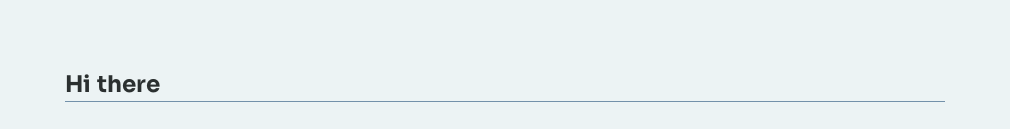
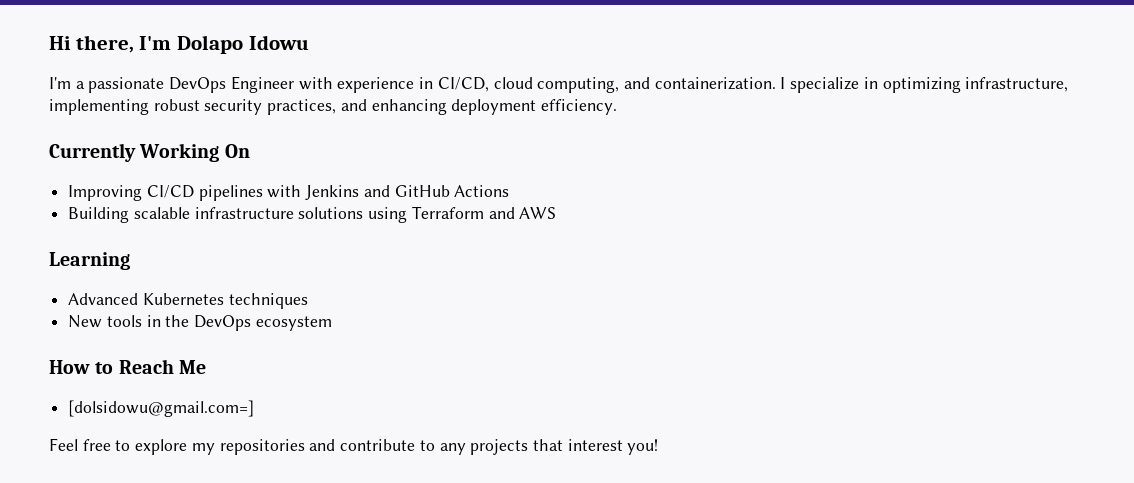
[97,75,161,93] there -> [75,35,309,54] [49,76,1069,93] [49,99,618,115] [49,143,250,162] [68,185,510,201] [68,206,557,223] [49,252,130,270] [68,293,308,309] [68,315,332,331] [49,359,206,374] [68,400,255,417] [49,438,659,455] there, I'm Dolapo Idowu // I'm a passionate DevOps Engineer with experience in CI/CD, cloud computing, and containerization. I specialize in optimizing infrastructure, implementing robust security practices, and enhancing deployment efficiency. // Currently Working On // Improving CI/CD pipelines with Jenkins and GitHub Actions // Building scalable infrastructure solutions using Terraform and AWS // Learning // Advanced Kubernetes techniques // New tools in the DevOps ecosystem // How to Reach Me // [dolsidowu@gmail.com=] // Feel free to explore my repositories and contribute to any projects that interest you!

